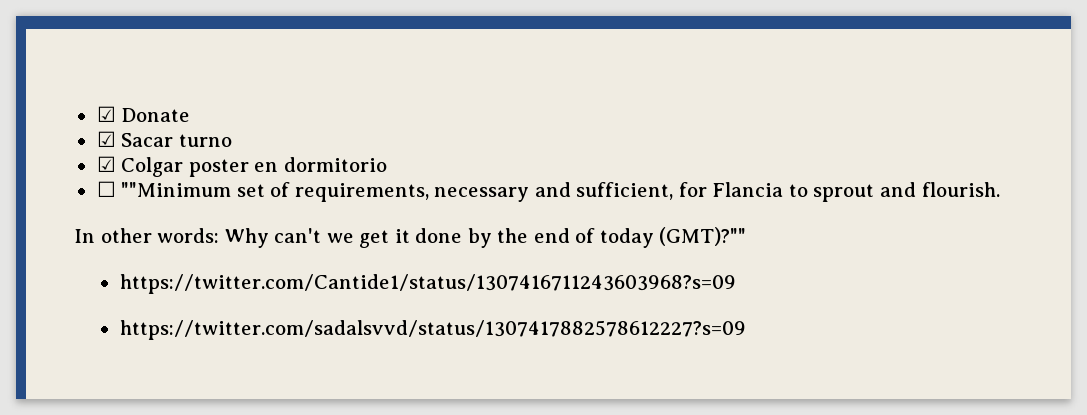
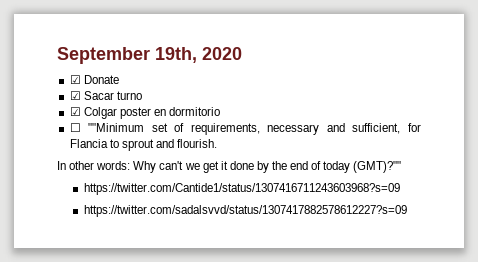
(96, 114) none -> [57,47,242,64] September 19th, 2020 //

